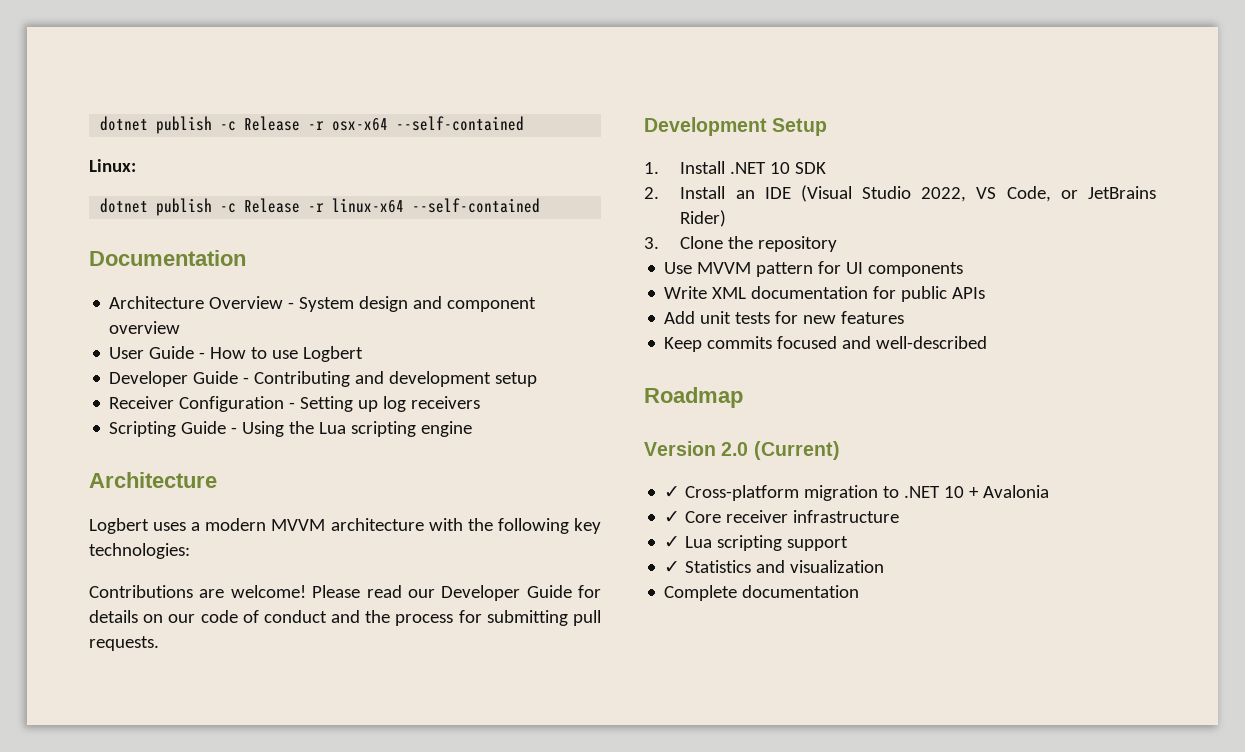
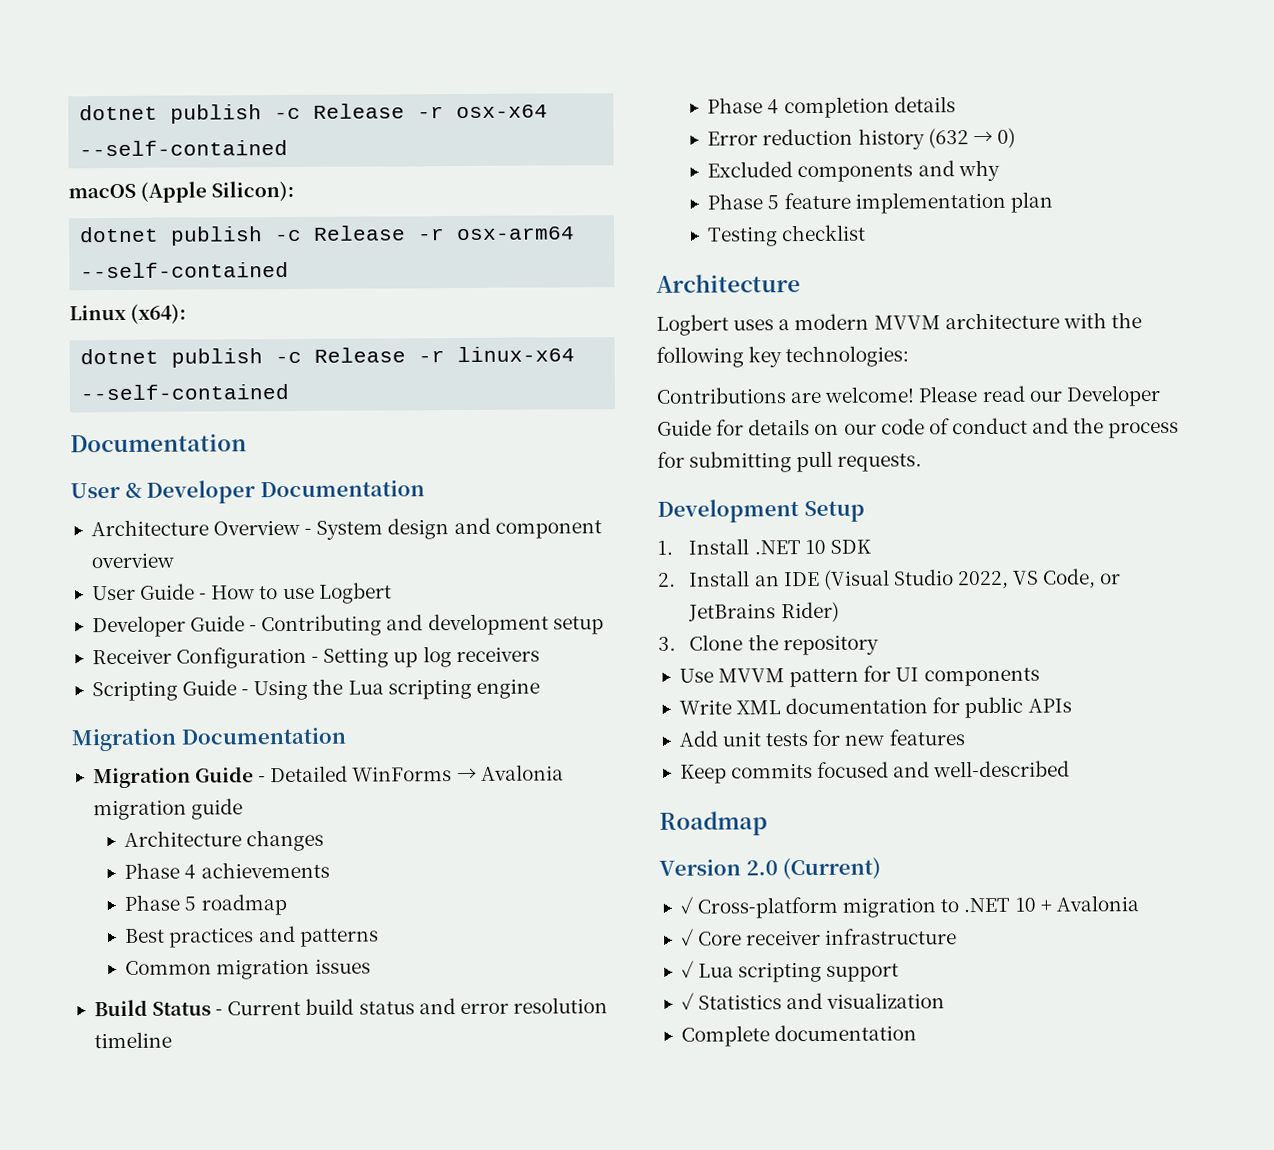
[89,159,136,172] Linux: -> [68,180,295,203] [79,225,576,246] [80,261,290,279] [69,303,187,324] macOS (Apple Silicon): // dotnet publish -c Release -r osx-arm64 --self-contained // Linux (x64):
(246, 258) none -> [70,480,425,504] // User & Developer Documentation
(473, 429) none -> [71,727,346,752] [92,764,564,789] [92,798,244,821] [124,829,325,852] [124,861,330,880] [124,894,287,916] [125,925,379,948] [125,958,371,980] [93,997,608,1017] [93,1031,172,1049] [707,96,956,119] [707,127,1016,150] [707,159,1000,183] [707,191,1053,214] [707,224,867,247] // Migration Documentation // Migration Guide - Detailed WinForms → Avalonia migration guide // Architecture changes // Phase 4 achievements // Phase 5 roadmap // Best practices and patterns // Common migration issues // Build Status - Current build status and error resolution timeline // Phase 4 completion details // Error reduction history (632 → 0) // Excluded components and why // Phase 5 feature implementation plan // Testing checklist

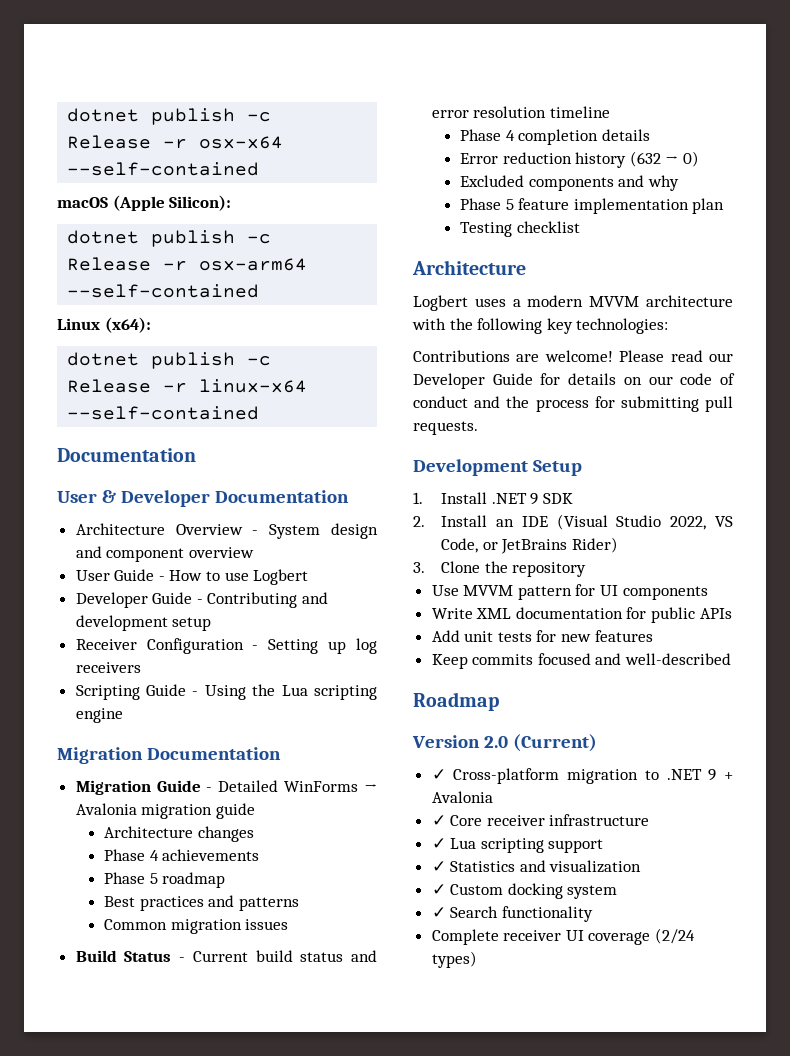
[804,539,826,555] 10 -> [530,493,539,505] 9
[1014,897,1036,912] 10 -> [708,769,717,781] 9
[680,1024,918,1047] Complete documentation -> [431,883,618,899] [431,906,593,922] [431,928,696,945] [431,951,477,968] ✓ Custom docking system // ✓ Search functionality // Complete receiver UI coverage (2/24 types)

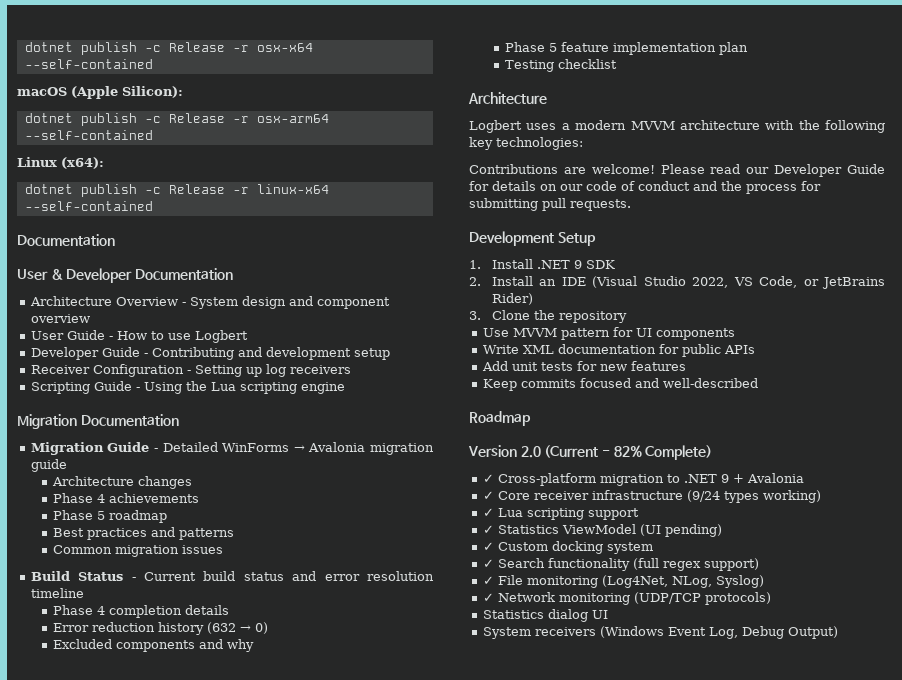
[512,734,597,752] (Current) -> [544,445,713,460] (Current - 82% Complete)
(650, 820) none -> [686,490,821,503] (9/24 types working)
[519,860,642,873] and visualization -> [561,524,722,537] ViewModel (UI pending)
[431,928,696,945] [431,951,477,968] // Complete receiver UI coverage (2/24 types) -> [632,558,759,571] [482,575,764,588] [482,592,771,605] [482,609,608,622] [482,626,838,639] (full regex support) // ✓ File monitoring (Log4Net, NLog, Syslog) // ✓ Network monitoring (UDP/TCP protocols) // Statistics dialog UI // System receivers (Windows Event Log, Debug Output)

